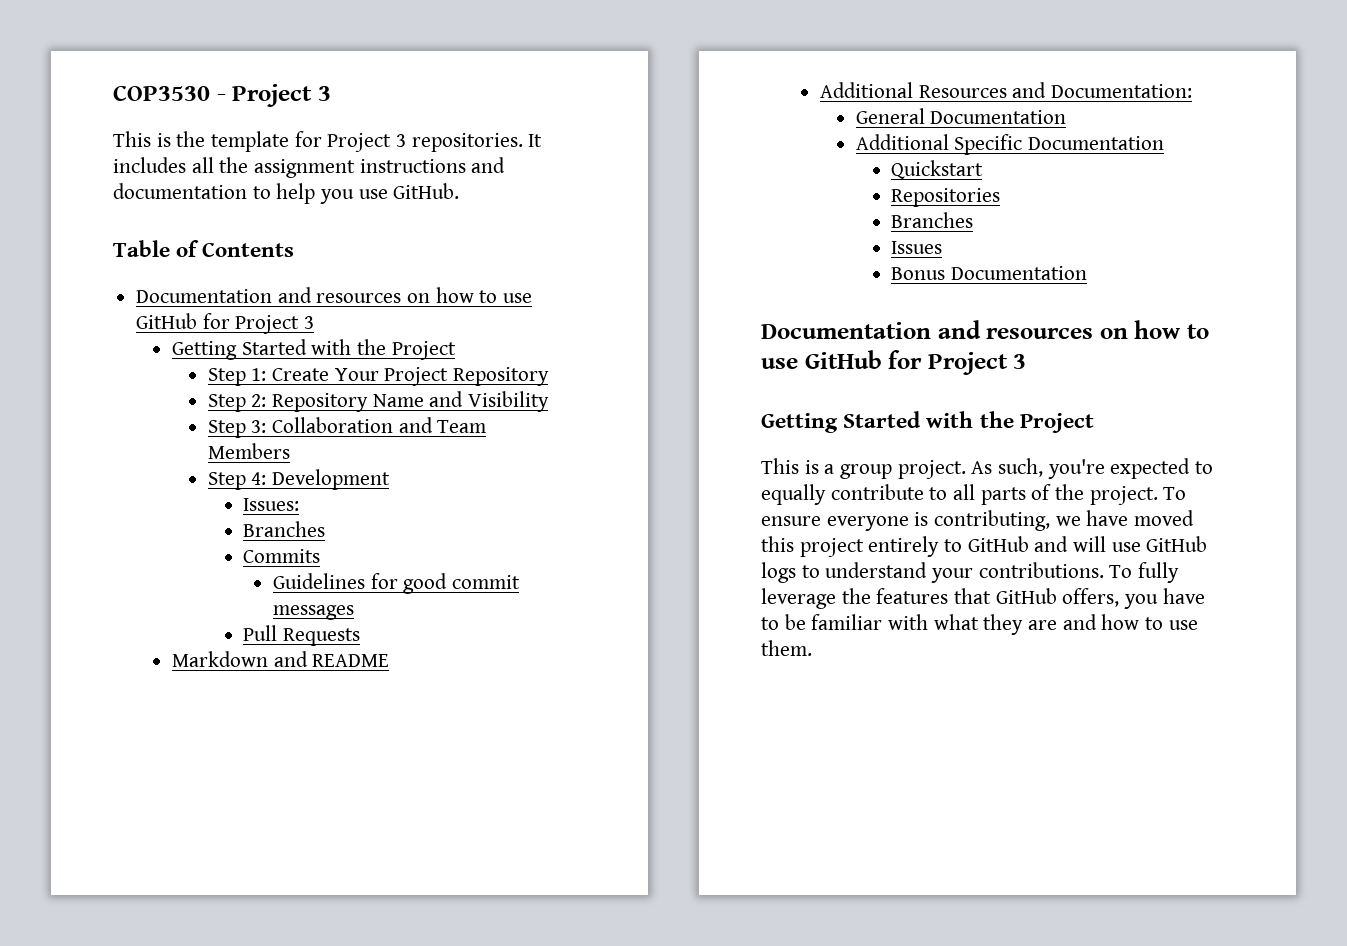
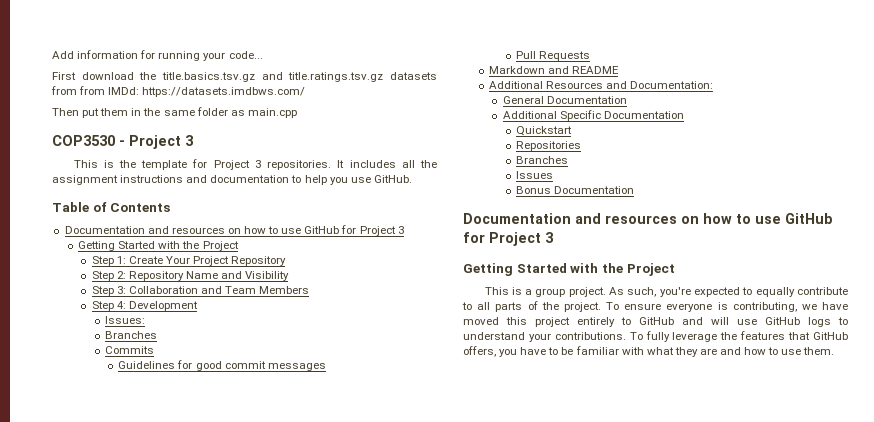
(113, 93) none -> [52,50,263,61] [52,72,437,82] [51,86,306,97] [52,107,297,118] Add information for running your code... // First download the title.basics.tsv.gz and title.ratings.tsv.gz datasets from from IMDd: https://datasets.imdbws.com/ // Then put them in the same folder as main.cpp //

